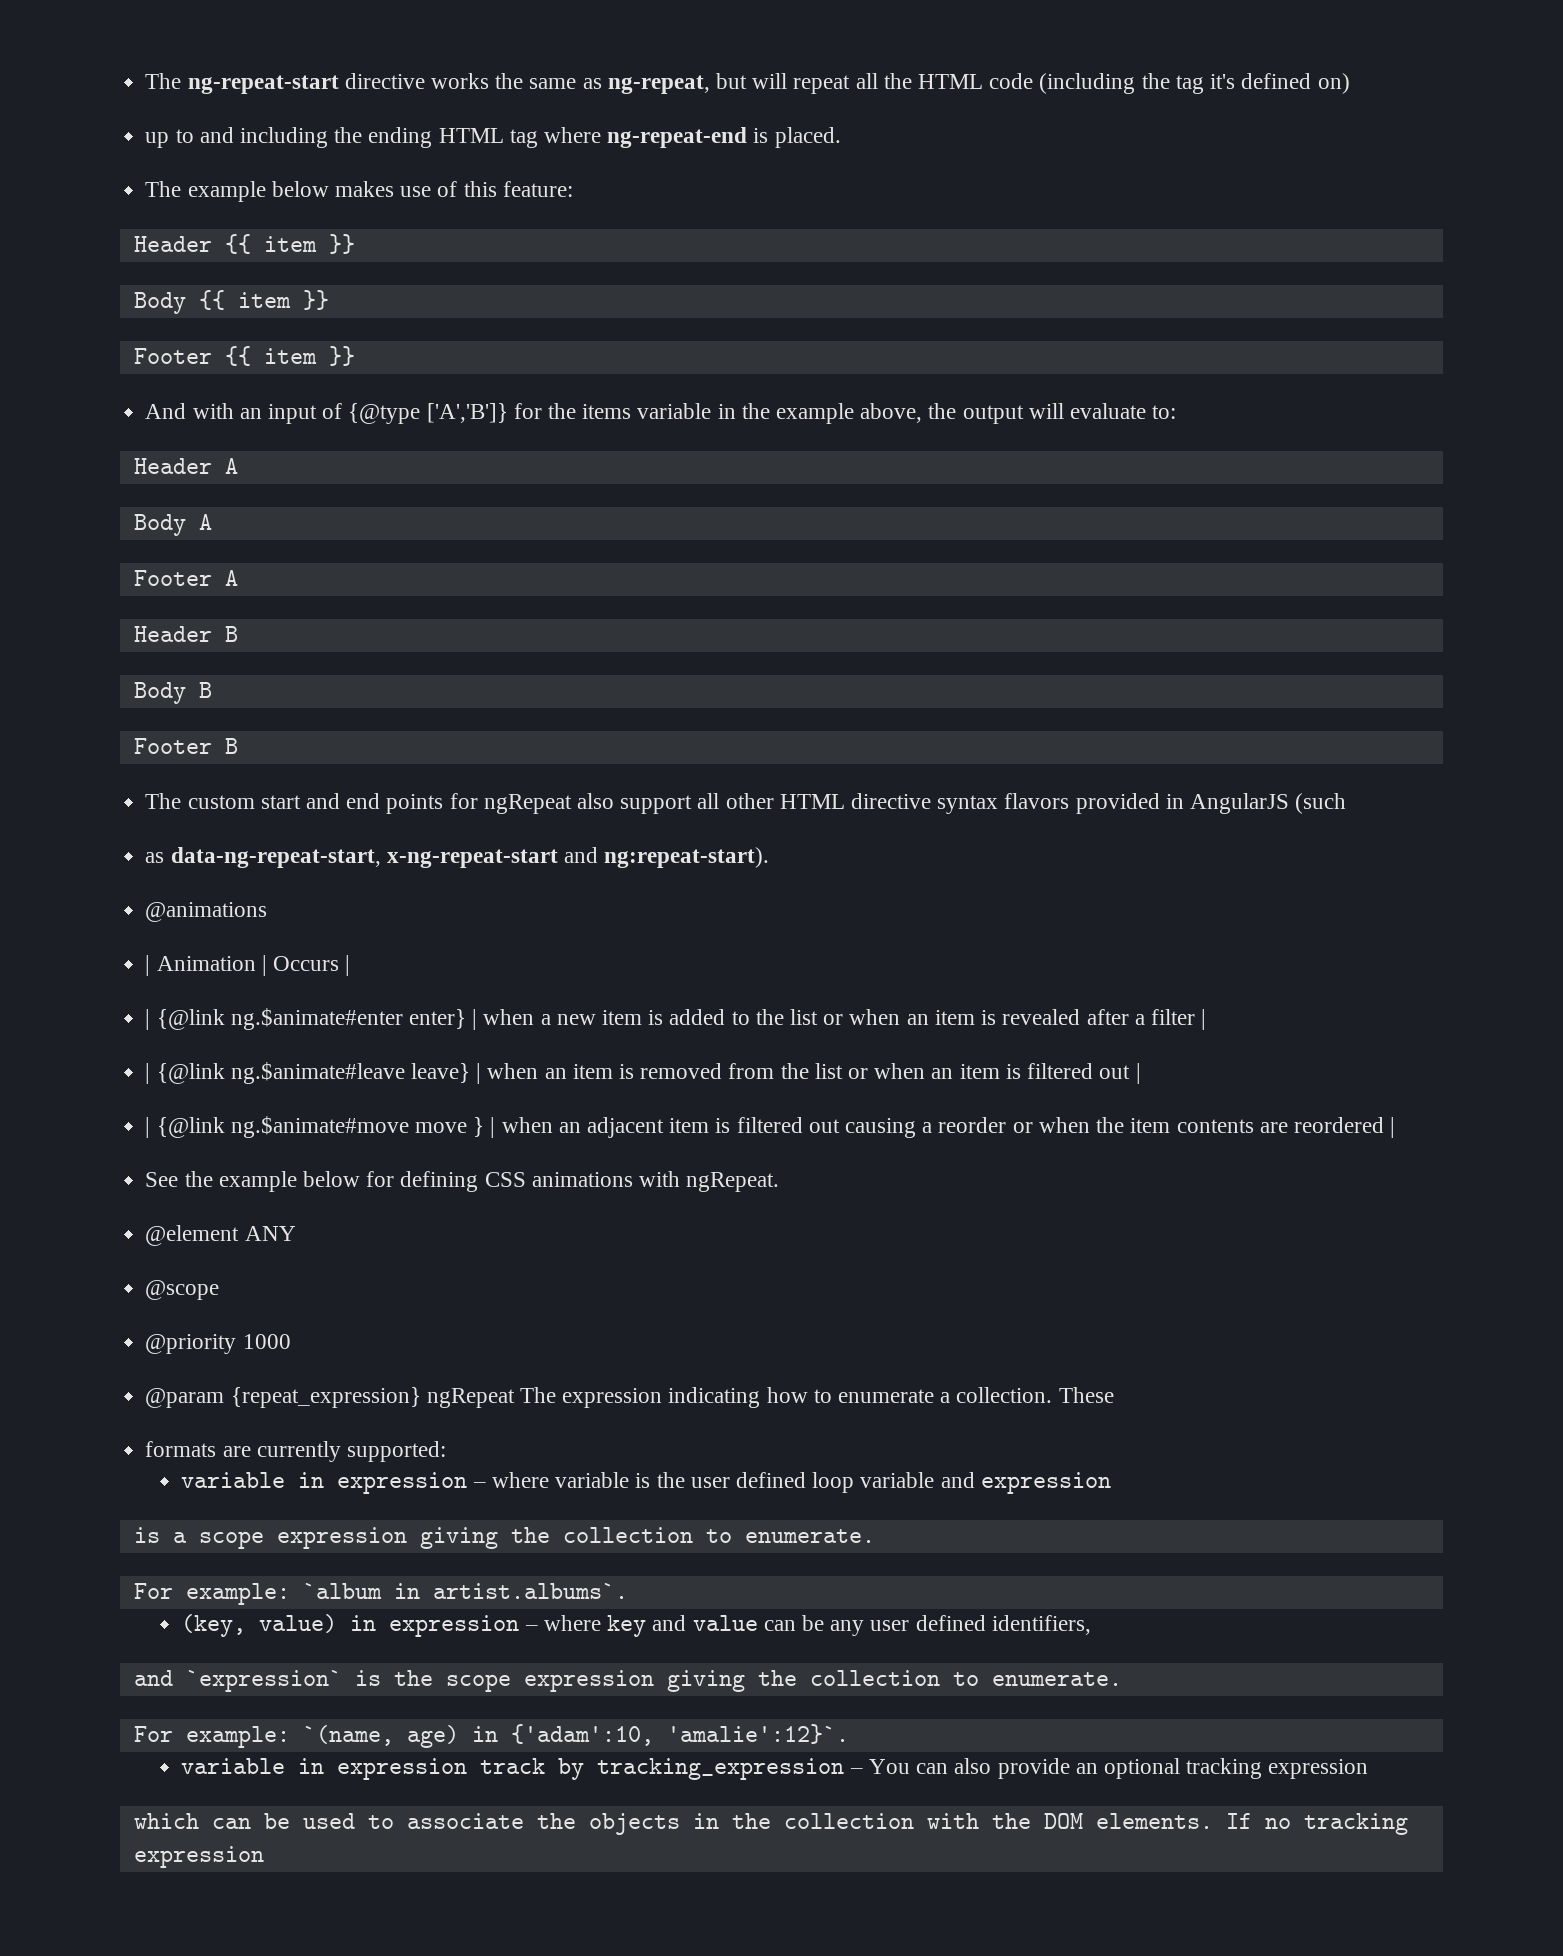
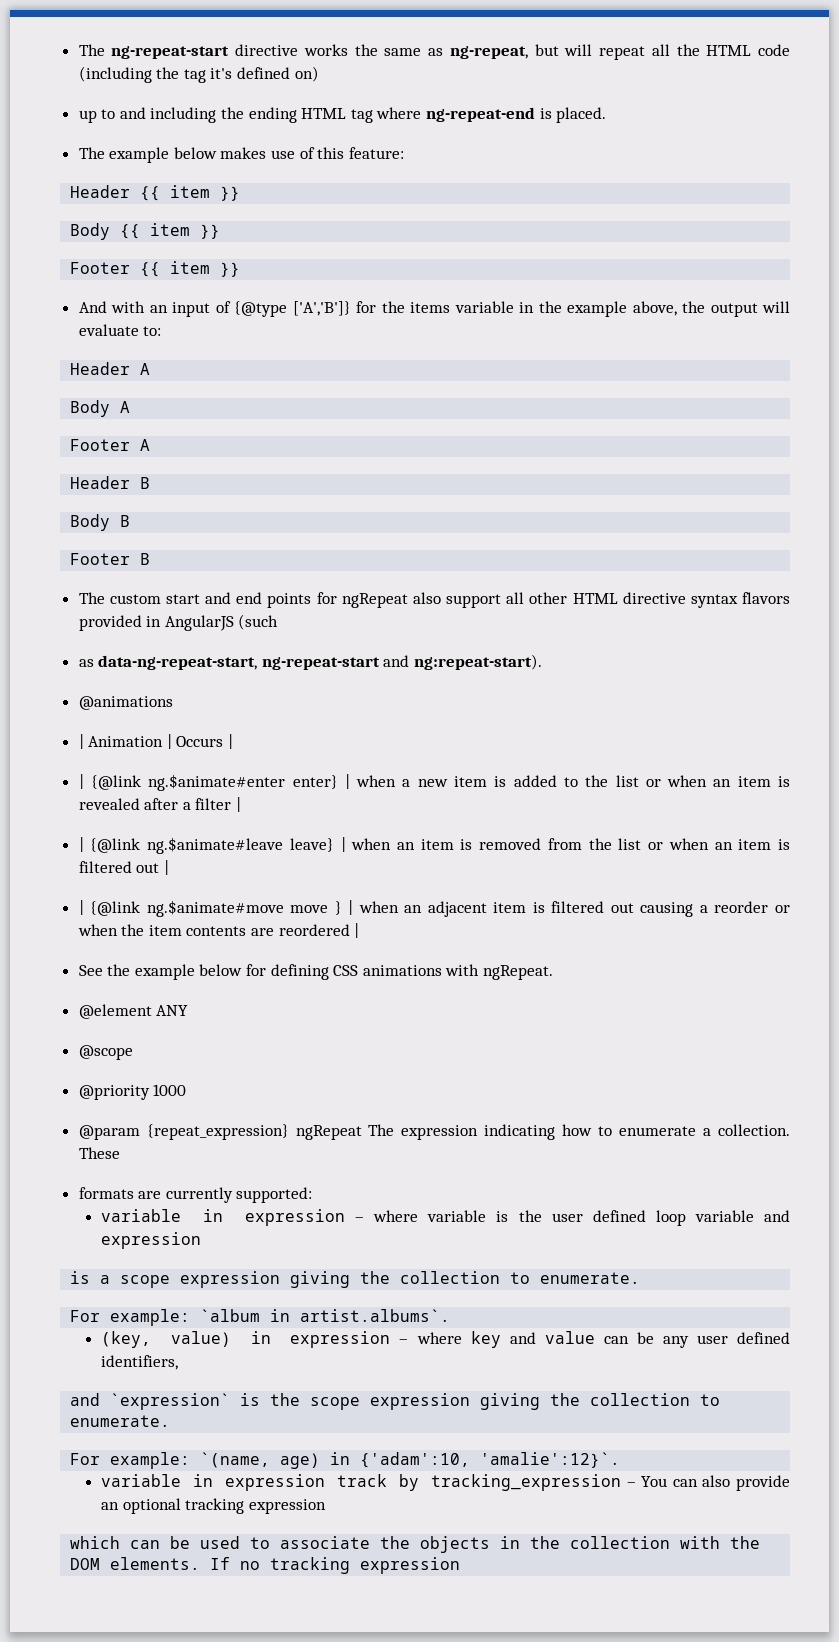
[386,849,558,868] x-ng-repeat-start -> [261,657,380,670] ng-repeat-start

